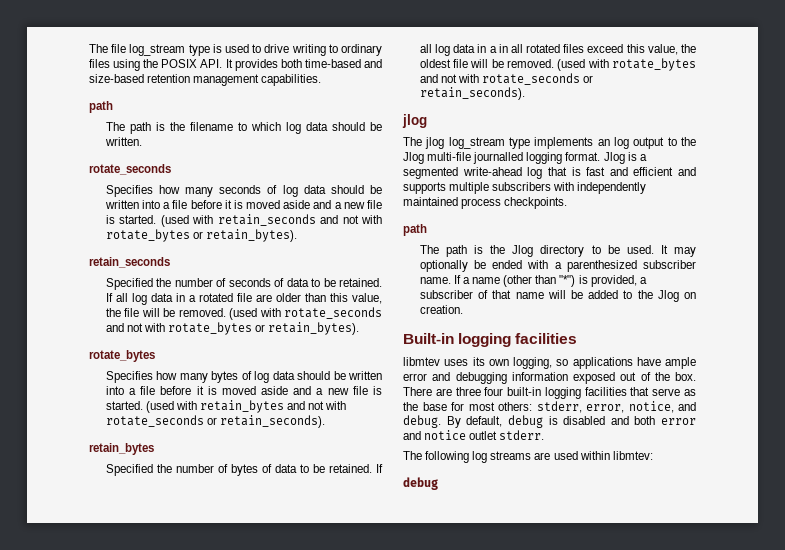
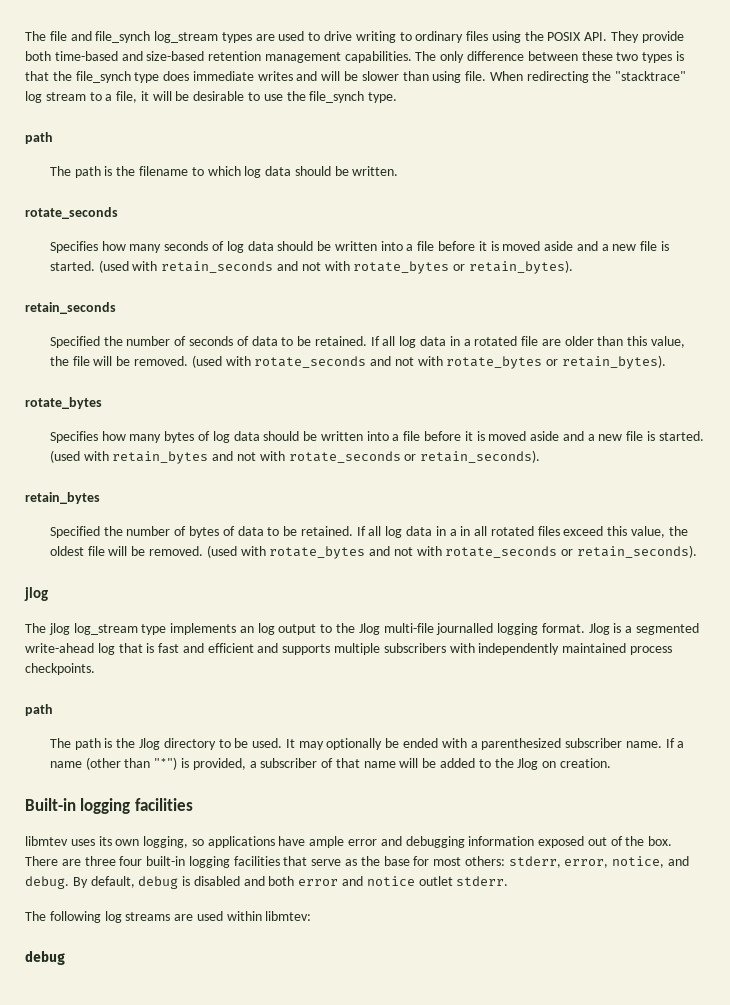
[129,44,222,56] log_stream type is -> [70,31,275,43] and file_synch log_stream types are
[225,59,278,71] It provides -> [611,31,684,43] They provide
(322, 80) none -> [415,51,684,63] [25,71,687,83] [25,91,398,103] The only difference between these two types is that the file_synch type does immediate writes and will be slower than using file. When redirecting the "stacktrace" log stream to a file, it will be desirable to use the file_synch type.

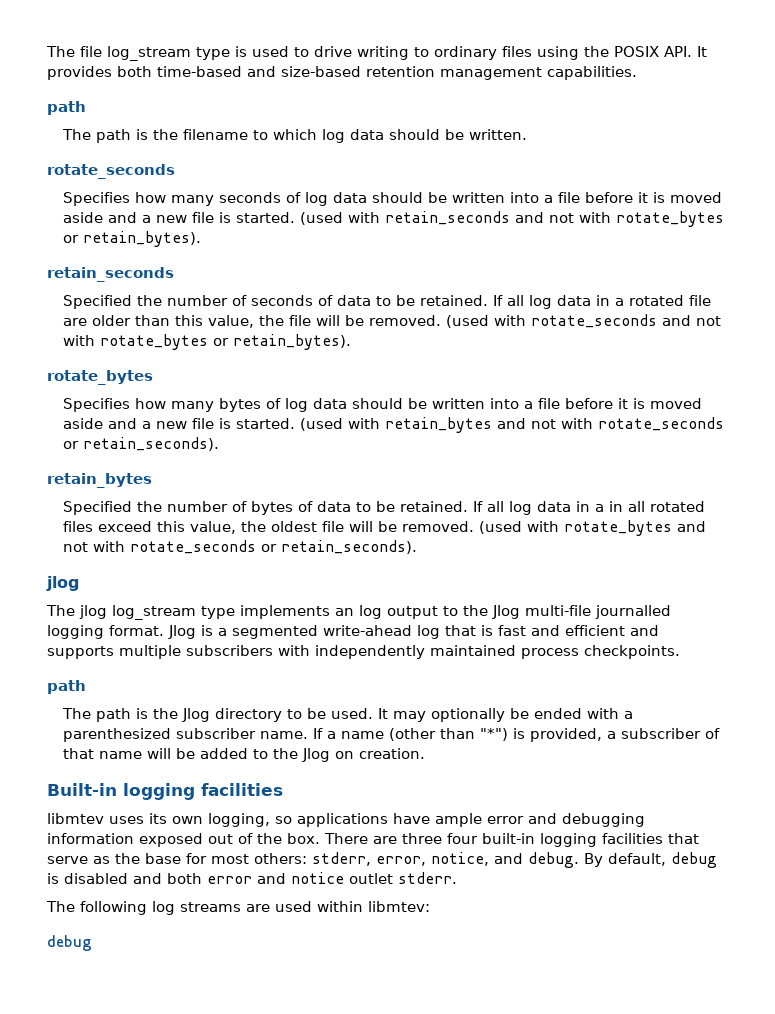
[70,31,275,43] and file_synch log_stream types are -> [107,46,247,61] log_stream type is
[611,31,684,43] They provide -> [697,46,707,57] [47,66,112,80] It provides
[415,51,684,63] [25,71,687,83] [25,91,398,103] The only difference between these two types is that the file_synch type does immediate writes and will be slower than using file. When redirecting the "stacktrace" log stream to a file, it will be desirable to use the file_synch type. -> (637, 73) none

